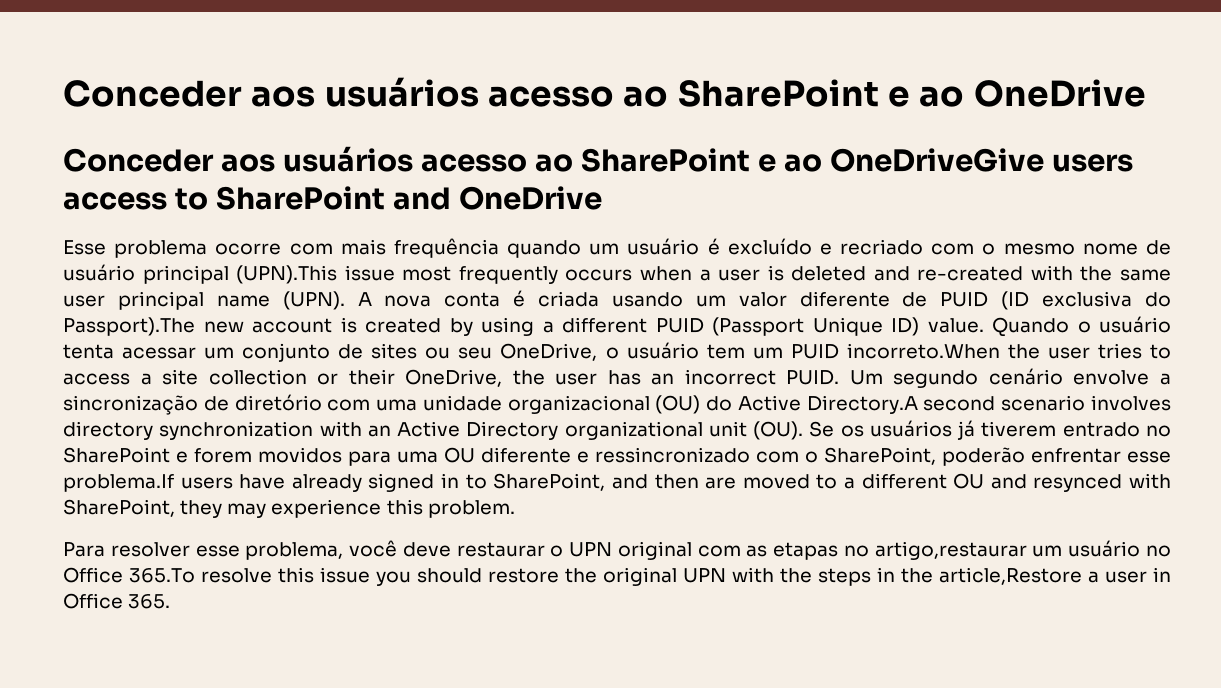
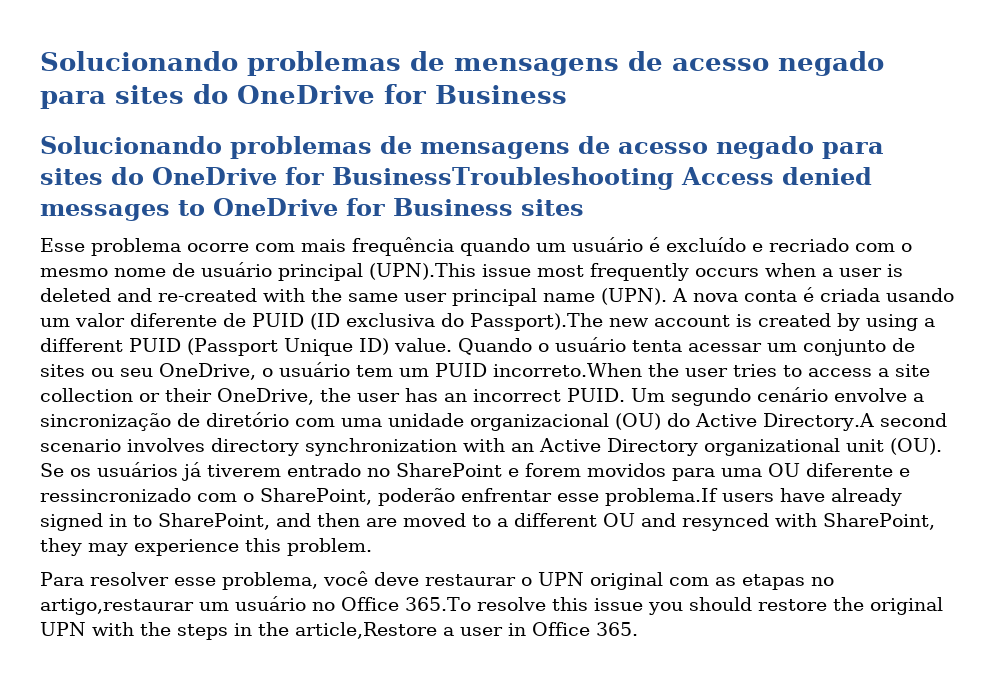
[63,77,1146,107] [63,146,1133,172] [63,186,602,210] Conceder aos usuários acesso ao SharePoint e ao OneDrive // Conceder aos usuários acesso ao SharePoint e ao OneDriveGive users access to SharePoint and OneDrive -> [40,51,884,76] [40,84,567,109] [40,136,884,159] [40,167,872,190] [40,198,584,221] Solucionando problemas de mensagens de acesso negado para sites do OneDrive for Business // Solucionando problemas de mensagens de acesso negado para sites do OneDrive for BusinessTroubleshooting Access denied messages to OneDrive for Business sites

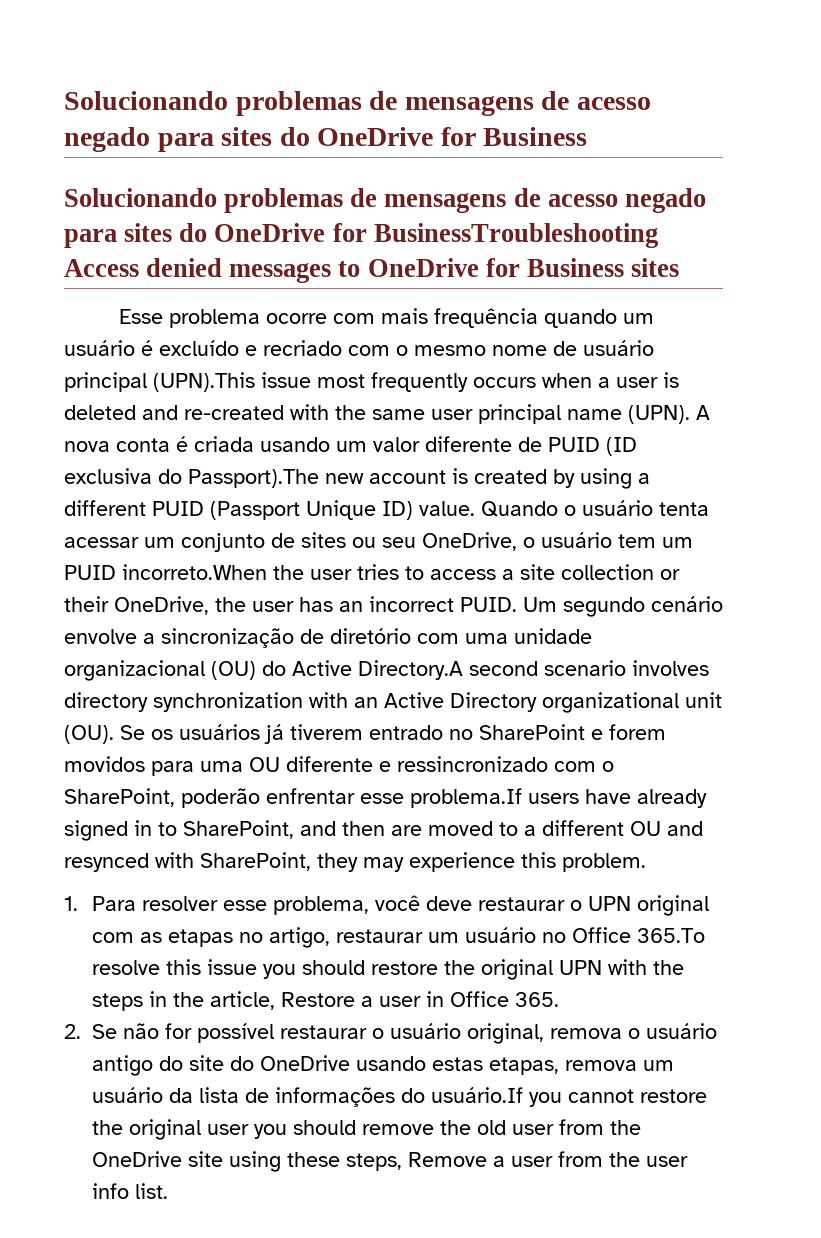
(372, 547) none -> [64,896,78,911] 1.
[40,598,194,615] artigo,restaurar -> [268,927,423,948] artigo, restaurar
[295,622,437,639] article,Restore -> [209,991,355,1010] article, Restore
(638, 629) none -> [64,1023,717,1044] [92,1055,674,1076] [92,1087,707,1107] [92,1119,641,1140] [92,1151,688,1172] [92,1183,168,1199] // 2. Se não for possível restaurar o usuário original, remova o usuário antigo do site do OneDrive usando estas etapas, remova um usuário da lista de informações do usuário.If you cannot restore the original user you should remove the old user from the OneDrive site using these steps, Remove a user from the user info list.

